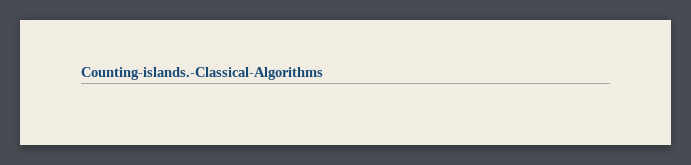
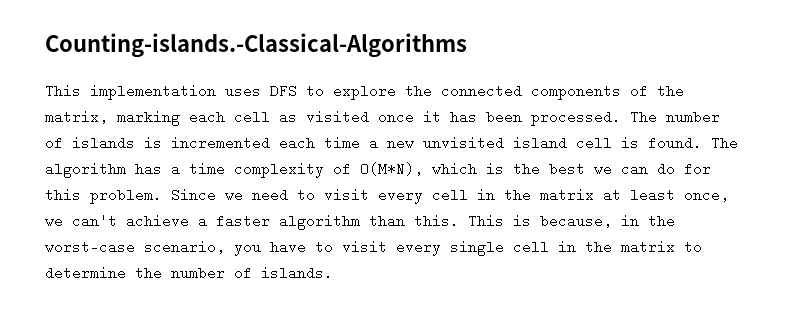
(323, 73) none -> [45,84,684,100] [45,110,720,126] [45,136,738,150] [45,162,711,178] [45,188,729,204] [45,214,675,230] [45,240,702,256] [45,266,333,280] // This implementation uses DFS to explore the connected components of the matrix, marking each cell as visited once it has been processed. The number of islands is incremented each time a new unvisited island cell is found. The algorithm has a time complexity of O(M*N), which is the best we can do for this problem. Since we need to visit every cell in the matrix at least once, we can't achieve a faster algorithm than this. This is because, in the worst-case scenario, you have to visit every single cell in the matrix to determine the number of islands.

